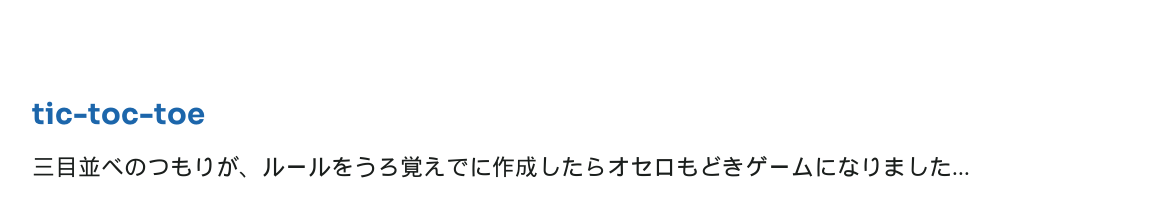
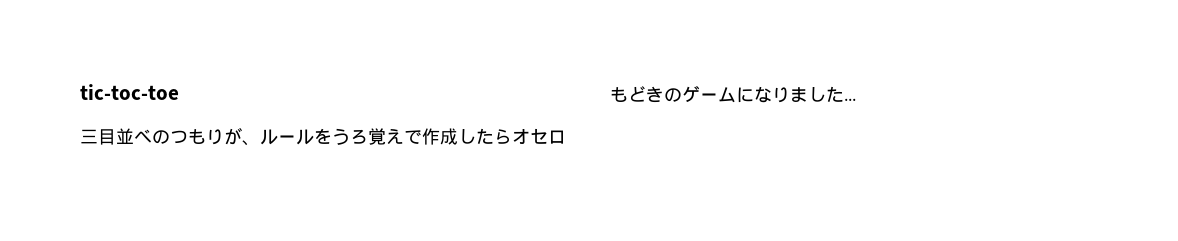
[469,157,492,177] に -> (422, 137) none
(745, 166) none -> [664,88,682,102] の

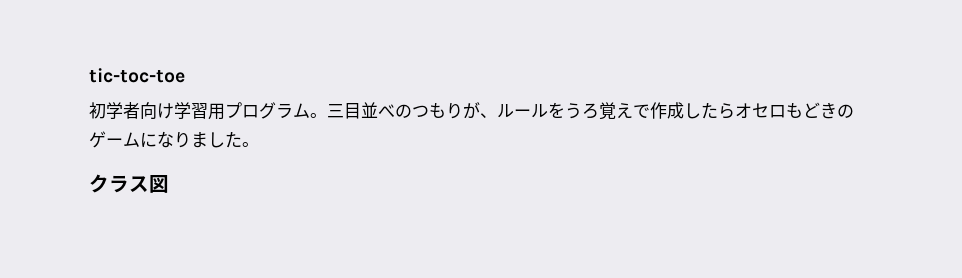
(179, 92) none -> [89,102,327,120] 初学者向け学習用プログラム。
[844,98,856,101] ... -> [242,142,259,147] [89,174,169,193] 。 // クラス図

